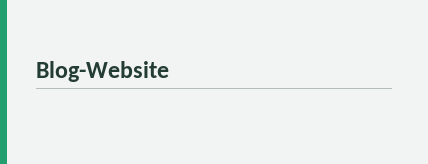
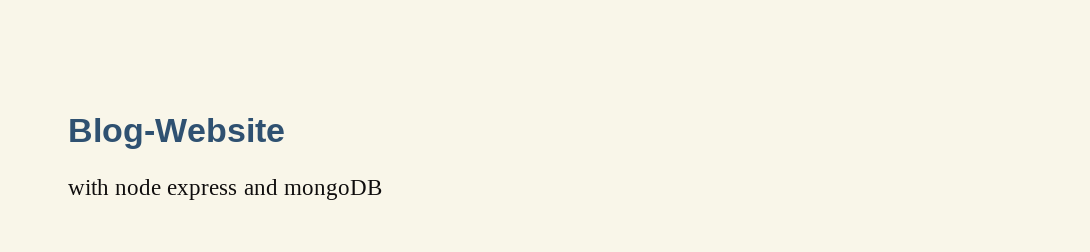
(169, 71) none -> [68,179,382,200] // with node express and mongoDB

